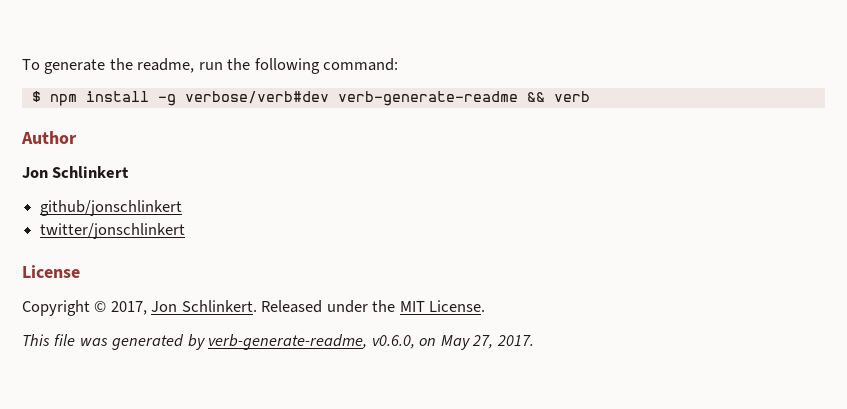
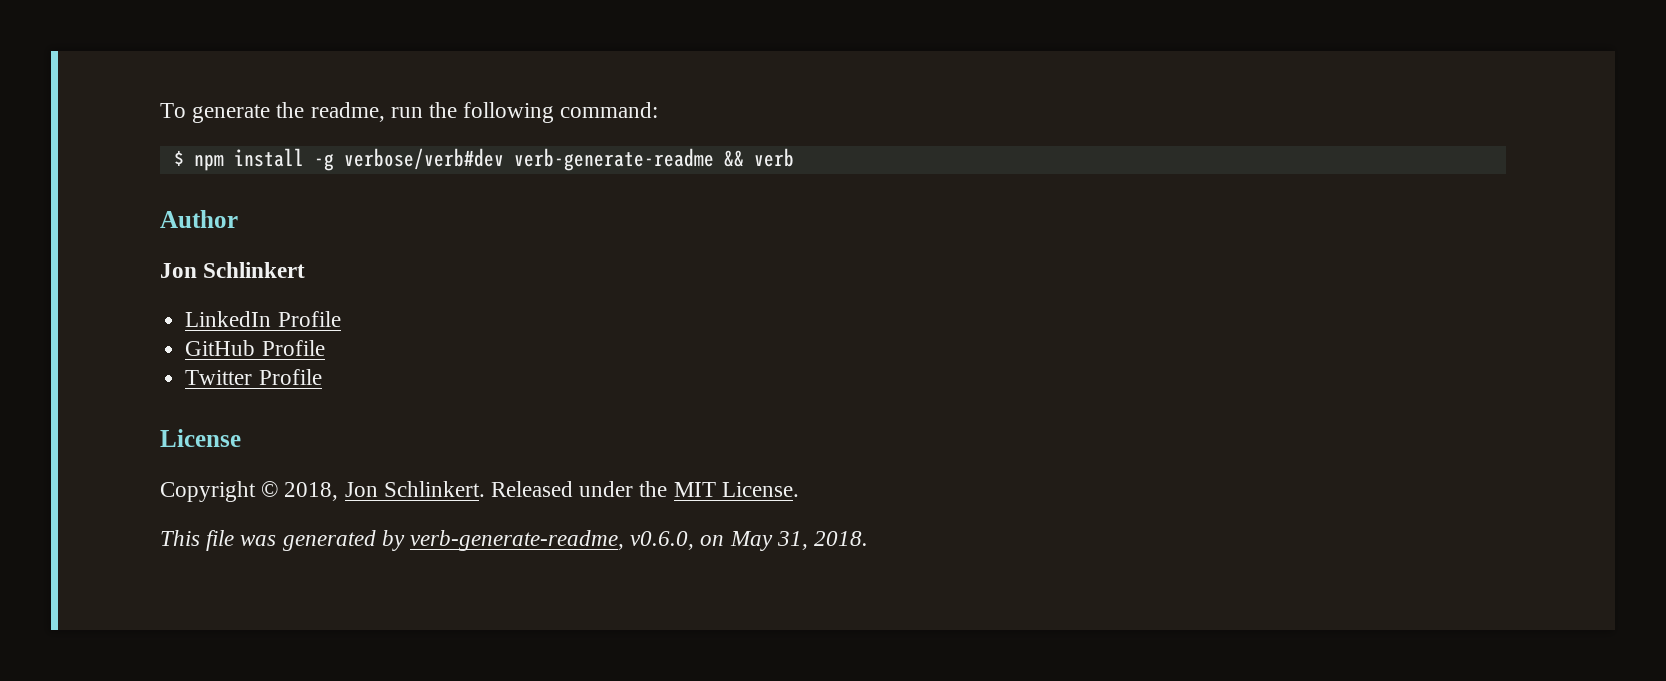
[40,200,183,216] [40,223,186,239] github/jonschlinkert // twitter/jonschlinkert -> [185,311,341,327] [185,340,325,356] [185,369,322,385] LinkedIn Profile // GitHub Profile // Twitter Profile
[110,301,147,315] 2017, -> [284,482,339,501] 2018,
[472,335,534,349] 27, 2017. -> [776,531,869,550] 31, 2018.

